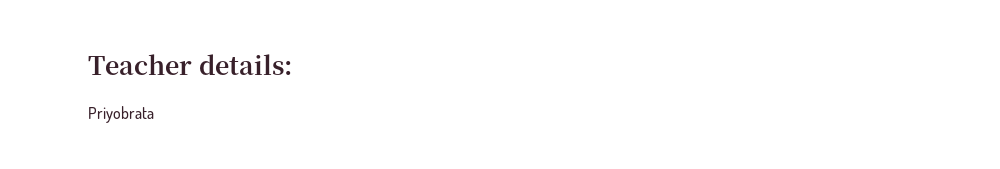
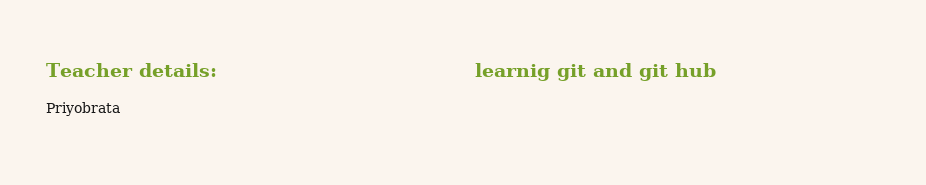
(154, 114) none -> [475,63,716,81] // learnig git and git hub

